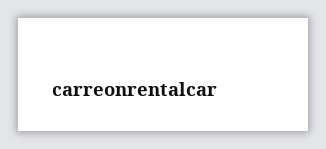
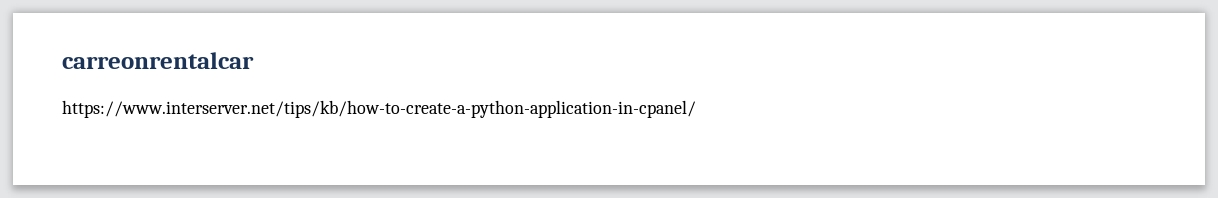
(217, 89) none -> [62,100,696,118] // https://www.interserver.net/tips/kb/how-to-create-a-python-application-in-cpanel/

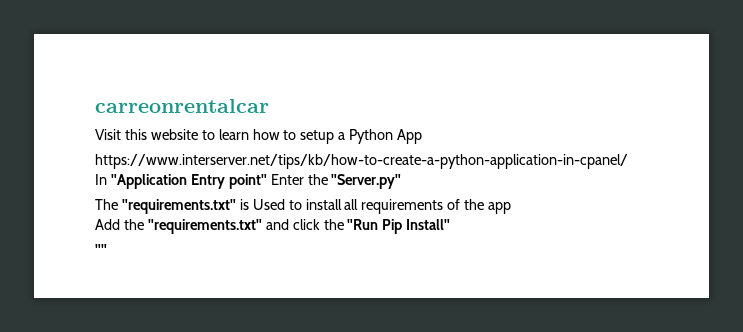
[62,100,696,118] https://www.interserver.net/tips/kb/how-to-create-a-python-application-in-cpanel/ -> [95,129,423,144] [95,154,628,169] [95,174,402,189] [95,199,512,214] [95,219,451,234] [95,244,107,255] Visit this website to learn how to setup a Python App // https://www.interserver.net/tips/kb/how-to-create-a-python-application-in-cpanel/ // In "Application Entry point" Enter the "Server.py" // The "requirements.txt" is Used to install all requirements of the app // Add the "requirements.txt" and click the "Run Pip Install" // ""

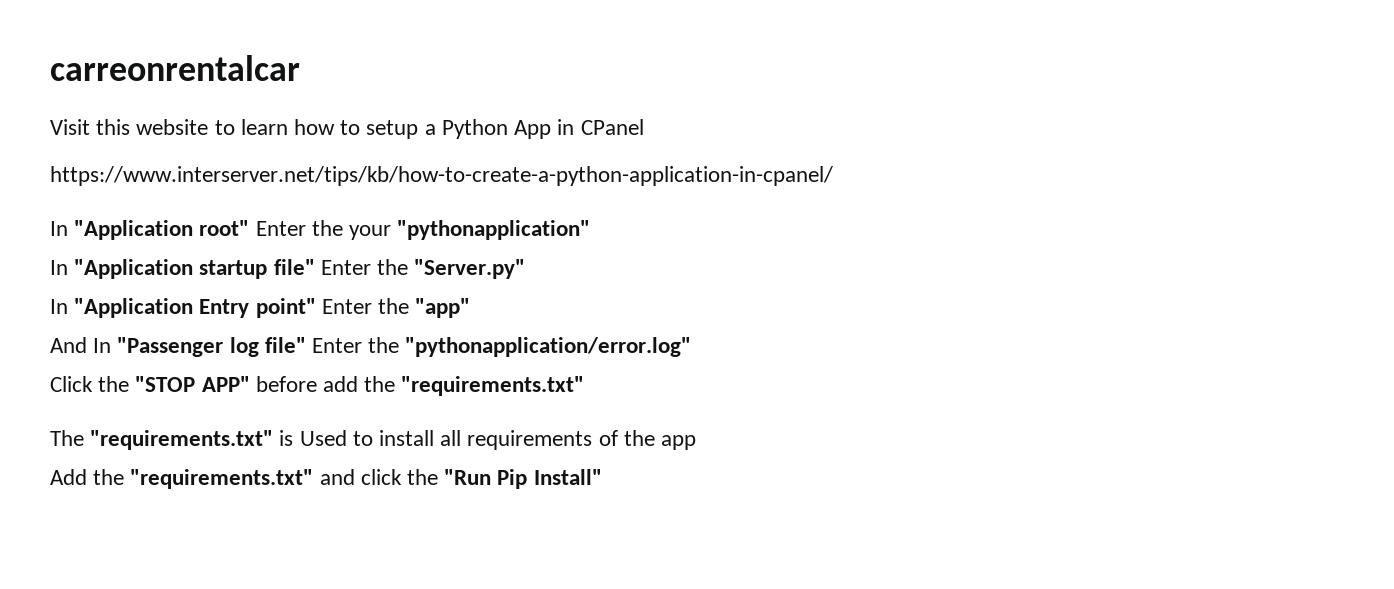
(423, 136) none -> [557,119,644,135] in CPanel
(628, 161) none -> [50,220,591,240] [50,259,526,279] // In "Application root" Enter the your "pythonapplication" // In "Application startup file" Enter the "Server.py"
[331,174,402,189] "Server.py" -> [415,298,471,318] [50,337,692,357] [50,376,585,396] "app" // And In "Passenger log file" Enter the "pythonapplication/error.log" // Click the "STOP APP" before add the "requirements.txt"
[95,244,107,255] // "" -> (602, 477) none

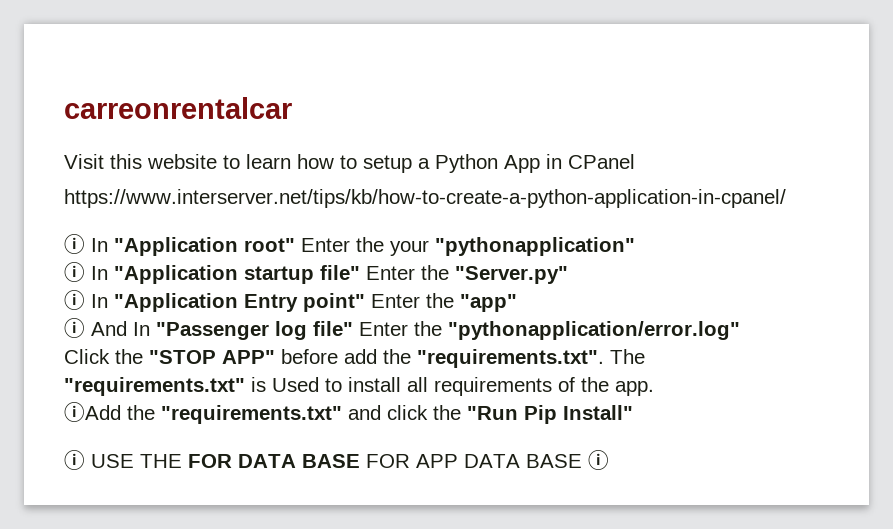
(833, 176) none -> [64,234,85,254] ⓘ
(591, 230) none -> [64,262,85,282] ⓘ
(526, 269) none -> [64,290,85,310] ⓘ
(471, 308) none -> [64,318,85,338] ⓘ
[401,376,585,396] "requirements.txt" // -> [417,349,604,368] "requirements.txt".
[661,435,697,450] [50,469,87,485] app // Add -> [615,381,654,396] [64,402,121,422] app. // ⓘAdd
(602, 477) none -> [64,450,609,470] // ⓘ USE THE FOR DATA BASE FOR APP DATA BASE ⓘ

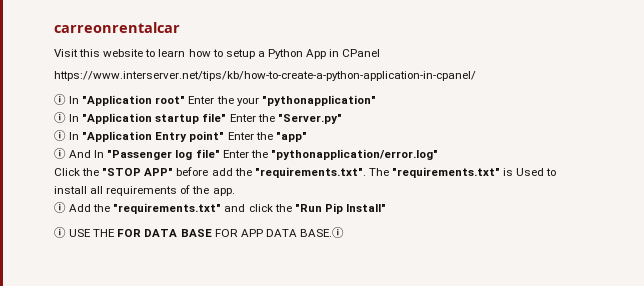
[64,402,121,422] ⓘAdd -> [54,202,92,213] ⓘ Add
[526,450,609,470] BASE ⓘ -> [299,227,344,238] BASE.ⓘ

